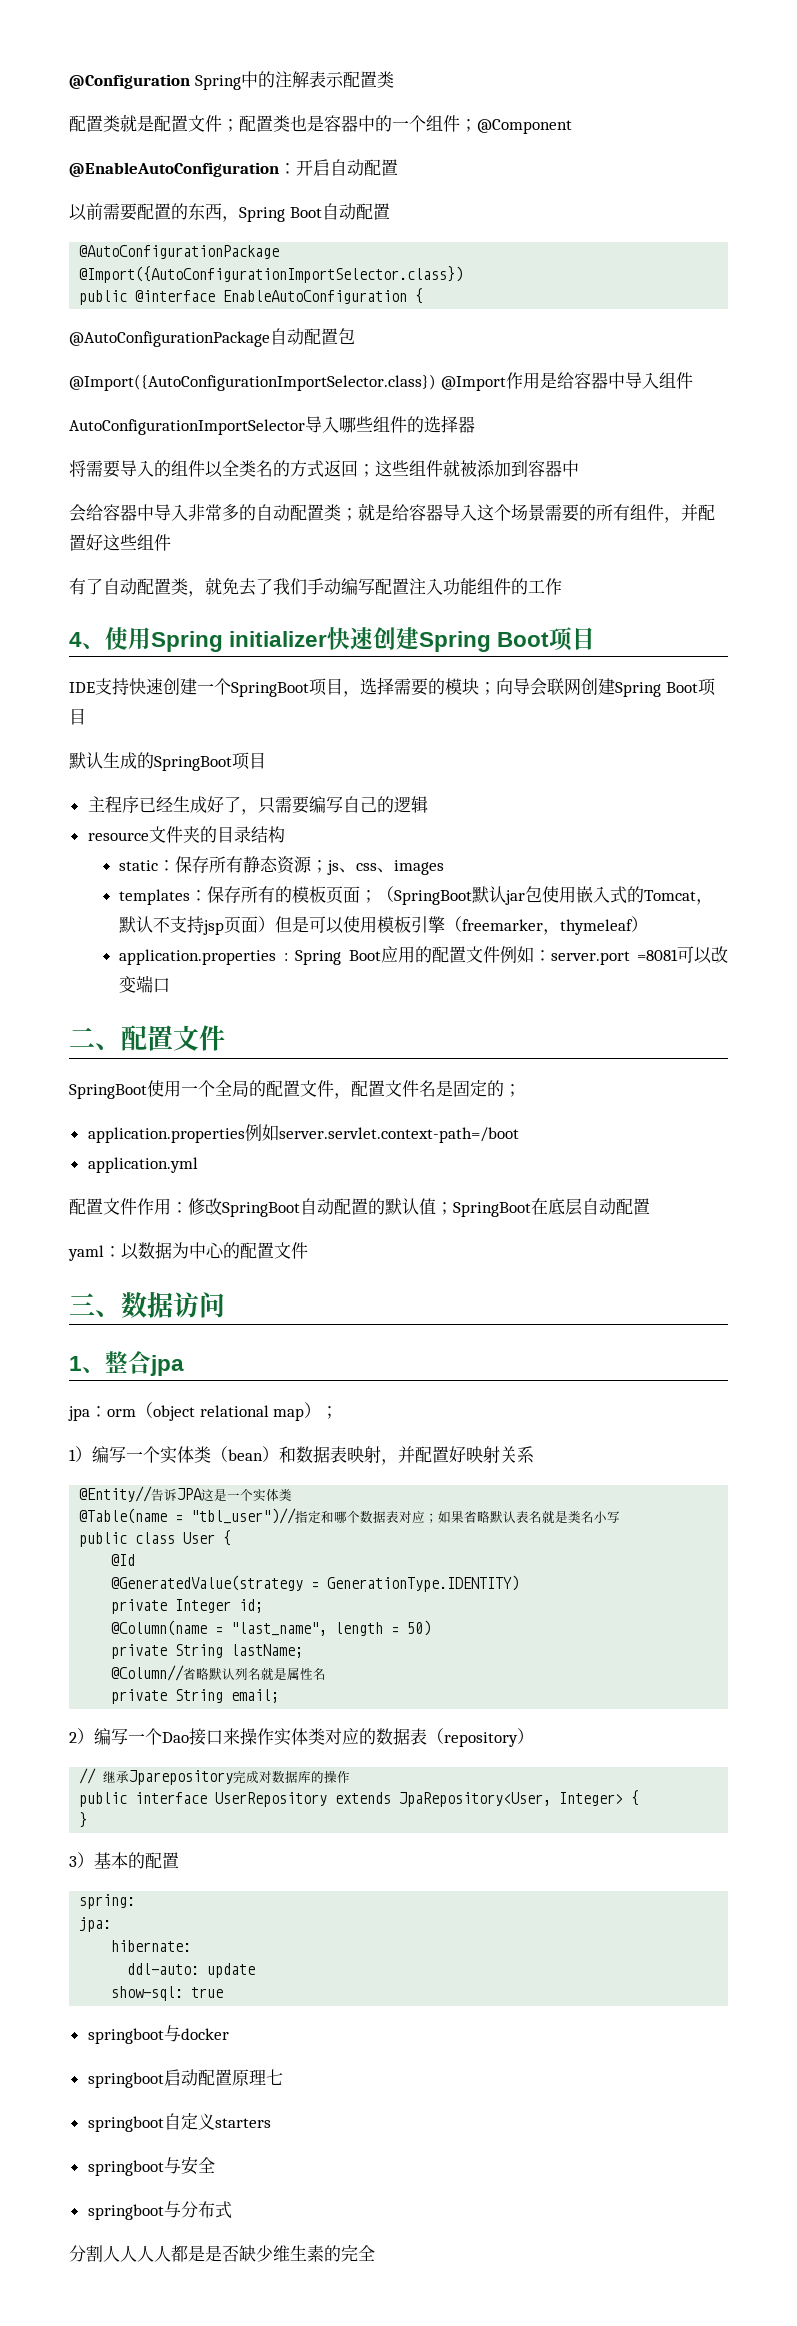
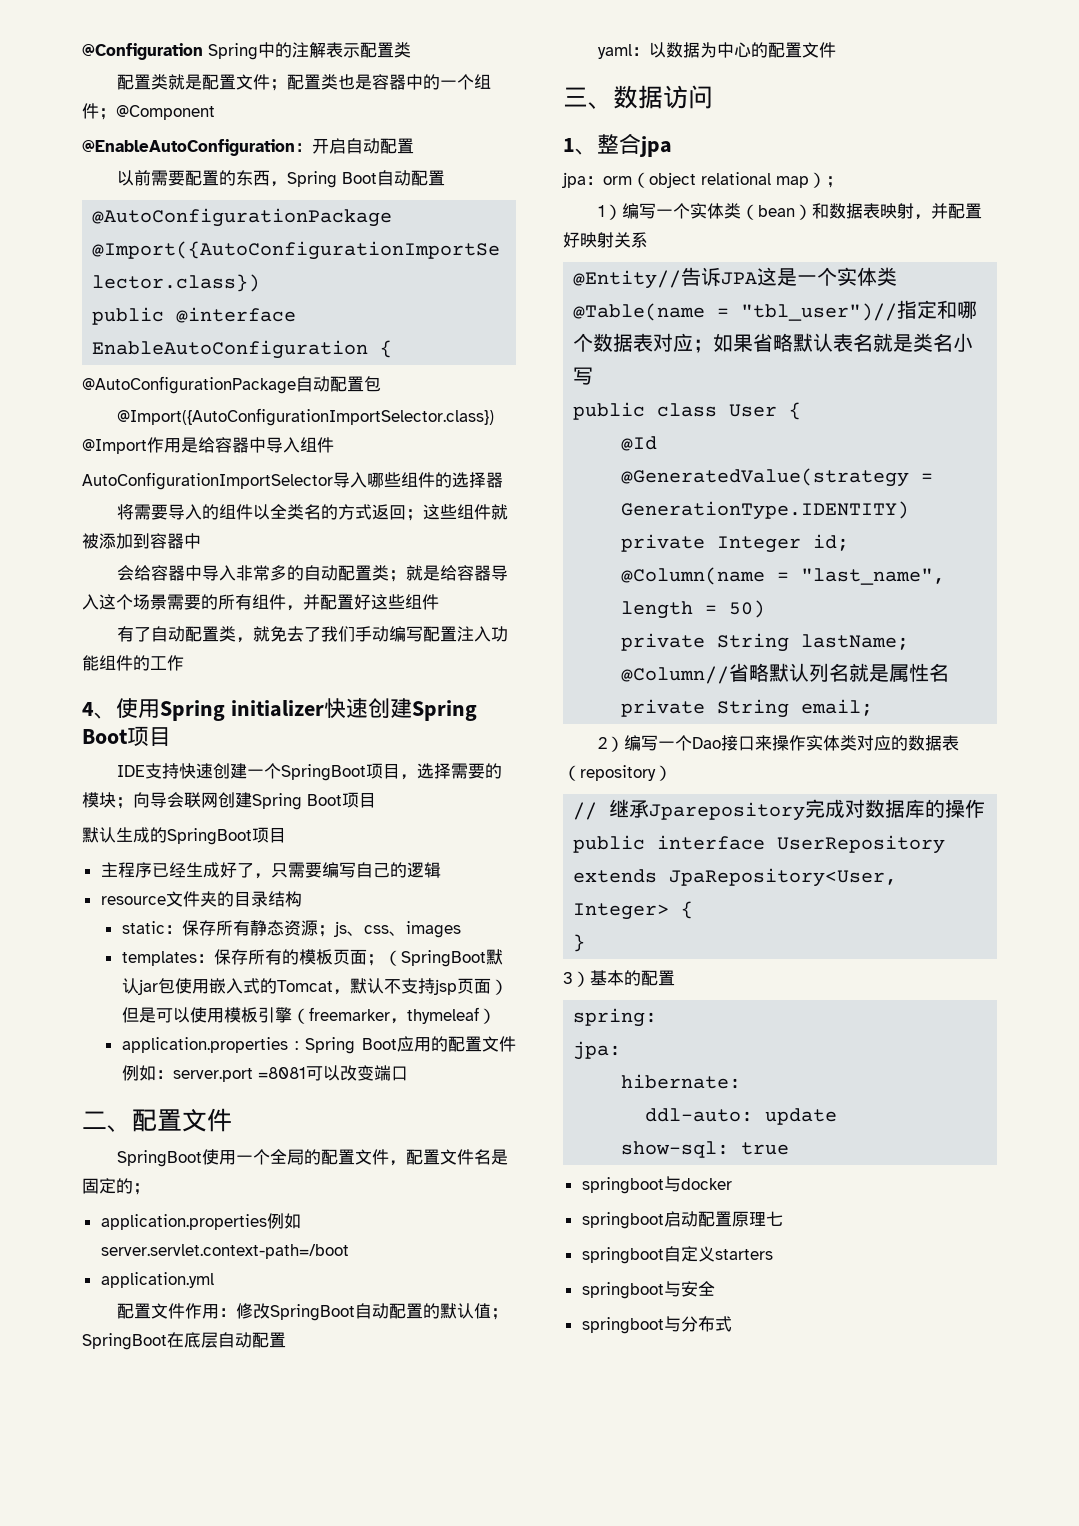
[69,2245,375,2262] // 分割人人人人都是是否缺少维生素的完全 -> (732, 1324) none

